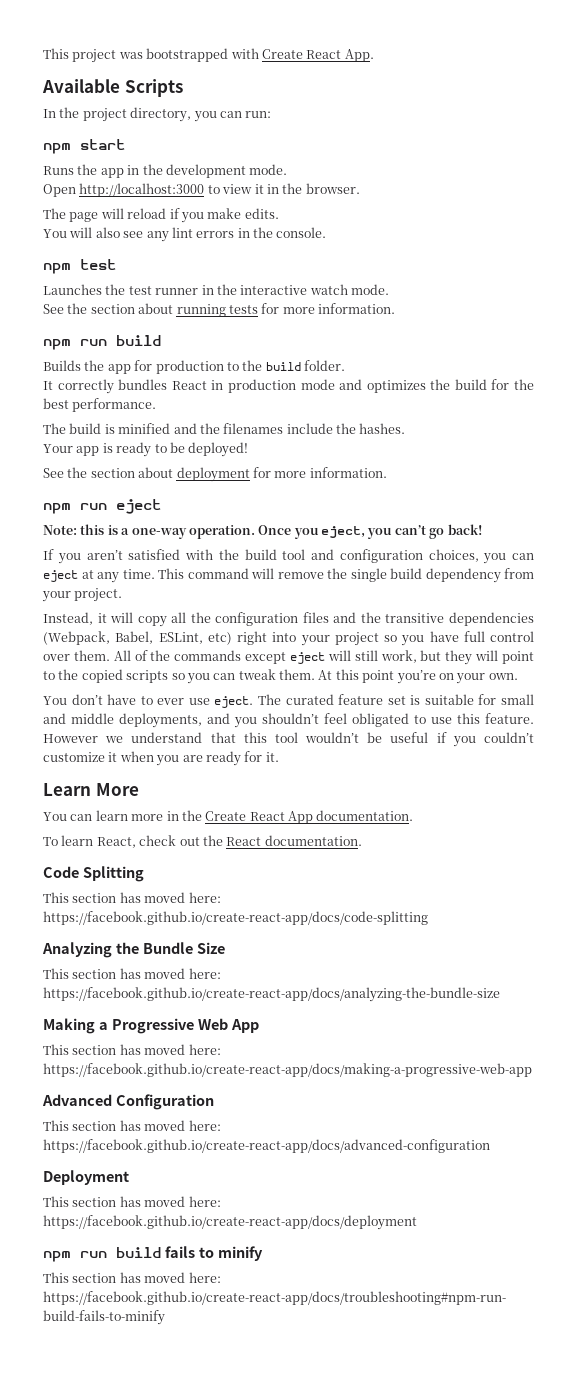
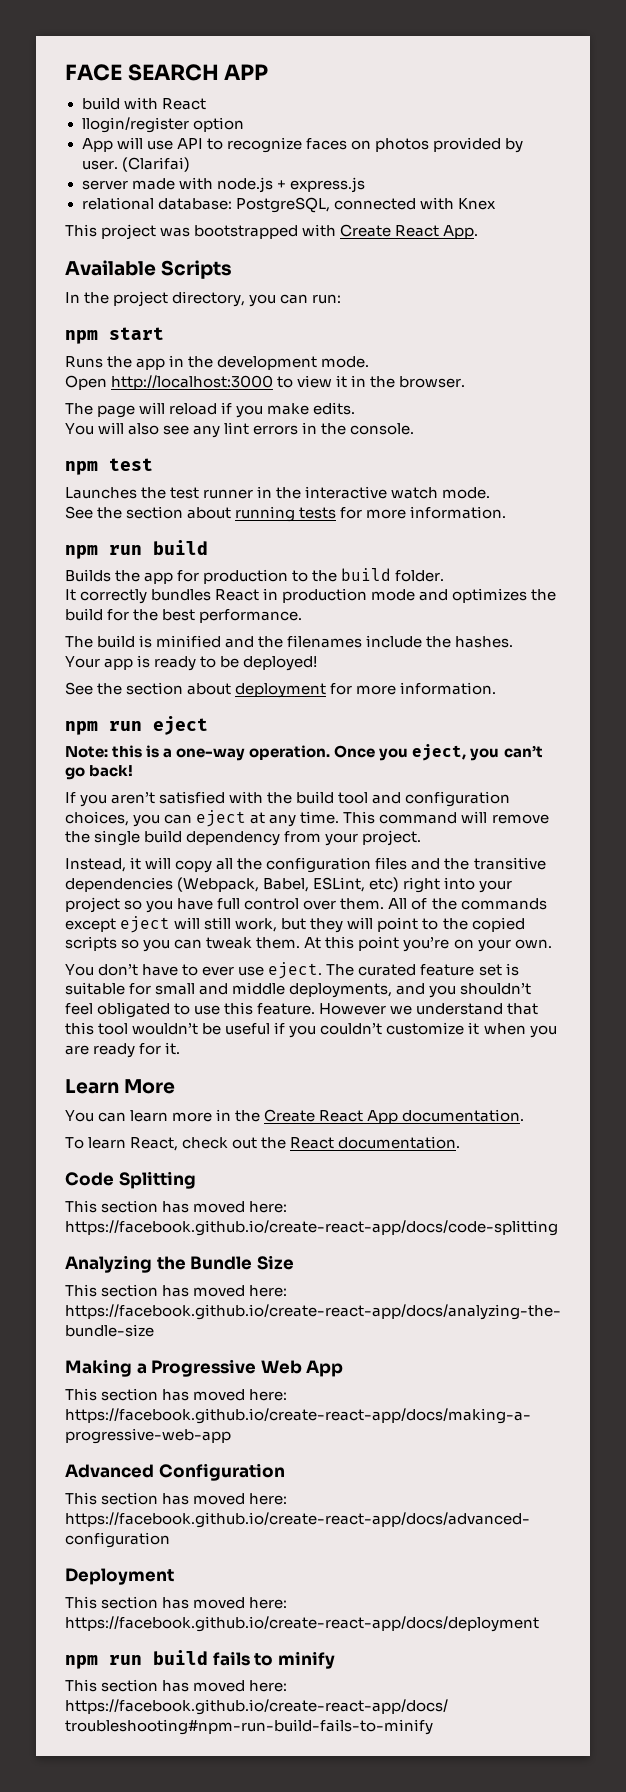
(43, 53) none -> [65,64,269,81] [81,97,206,110] [81,117,244,133] [81,137,523,153] [81,157,190,172] [81,177,365,193] [81,197,496,213] FACE SEARCH APP // build with React // llogin/register option // App will use API to recognize faces on photos provided by user. (Clarifai) // server made with node.js + express.js // relational database: PostgreSQL, connected with Knex //

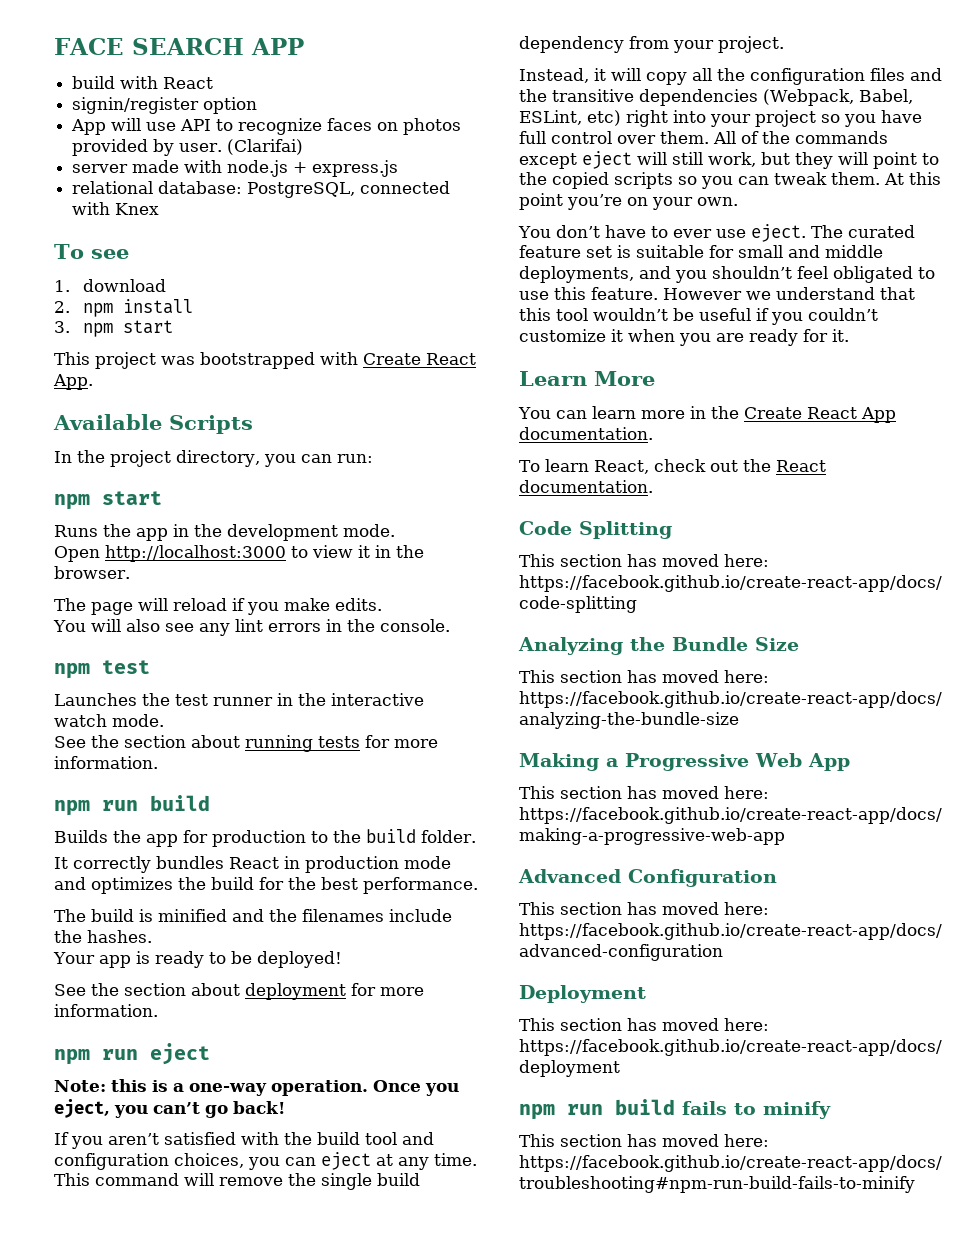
[81,117,189,133] llogin/register -> [72,97,200,114] signin/register
(496, 204) none -> [54,244,129,259] [54,279,167,292] [54,299,194,317] [54,320,174,337] // To see // 1. download // 2. npm install // 3. npm start

